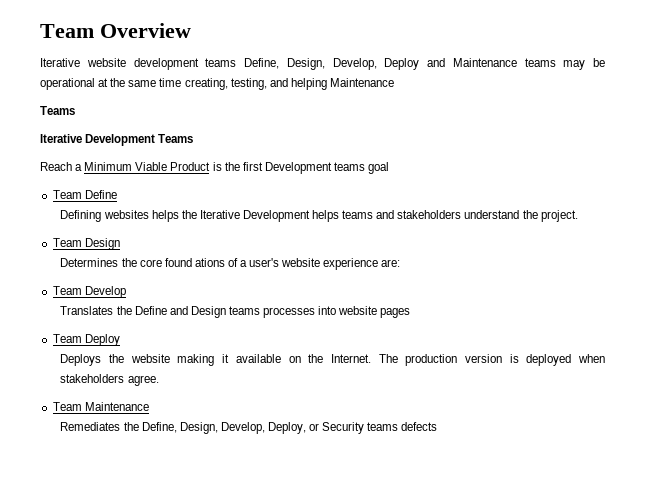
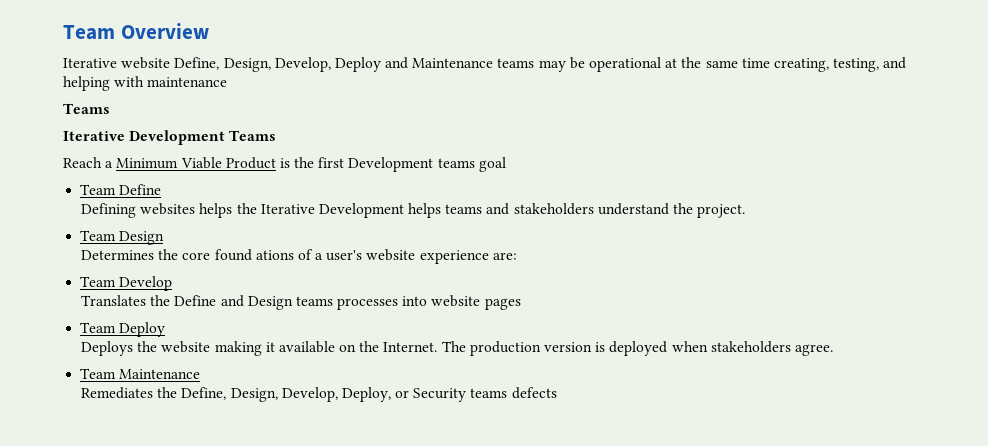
[133,58,237,70] development teams -> (171, 63) none
[329,78,394,87] Maintenance -> [114,76,228,87] with maintenance

